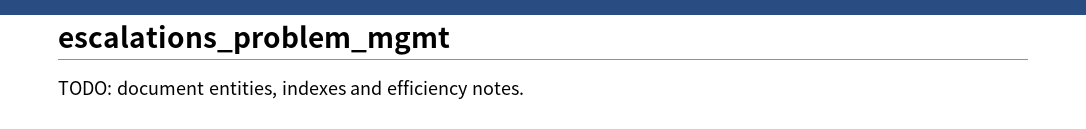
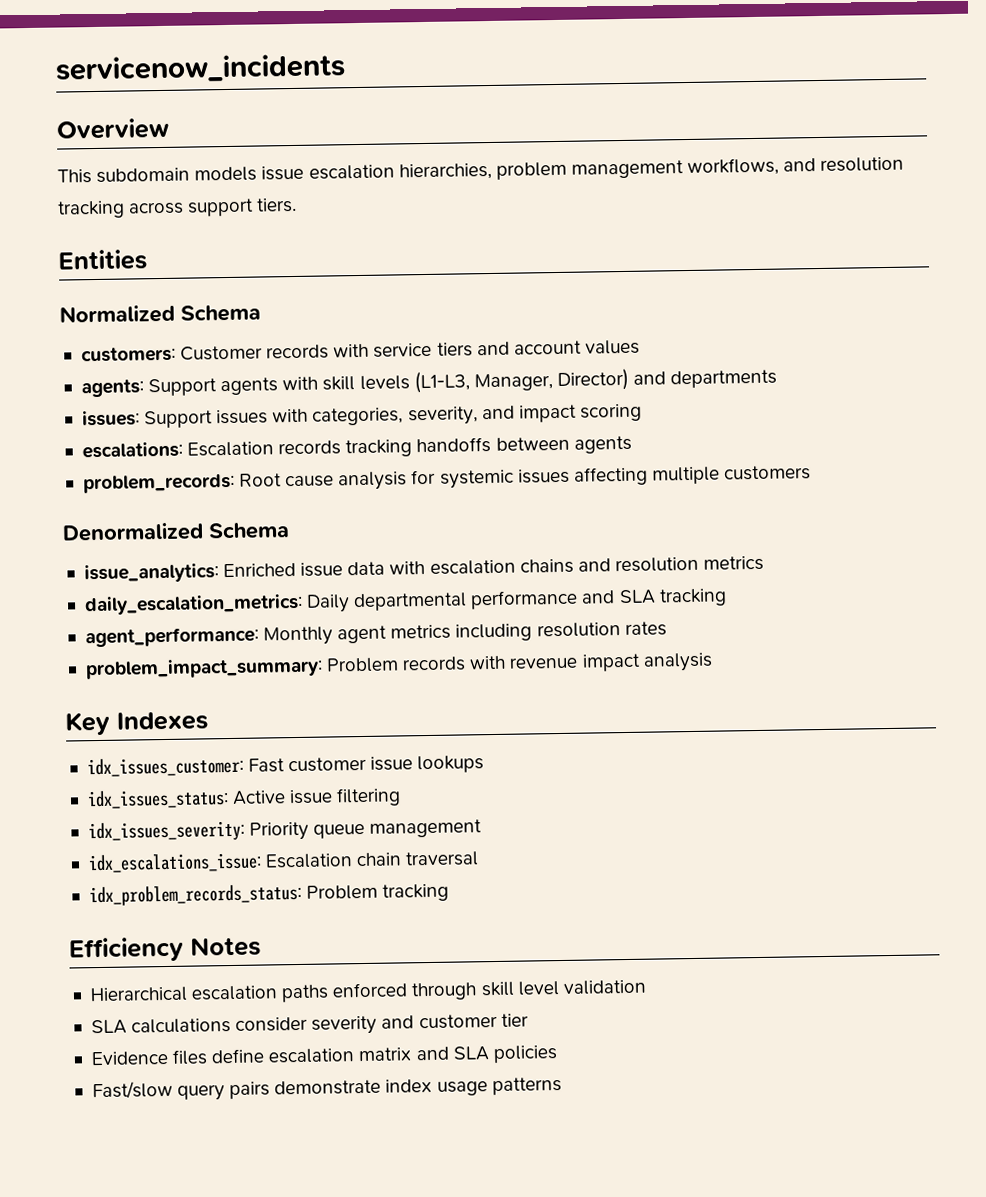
[58,25,450,55] [58,80,525,99] escalations_problem_mgmt // TODO: document entities, indexes and efficiency notes. -> [55,53,346,84] [56,117,169,140] [57,156,905,184] [57,197,298,219] [58,249,147,271] [59,304,261,324] [80,339,640,363] [80,368,778,398] [81,403,642,429] [81,435,632,459] [82,465,812,494] [62,522,290,542] [83,555,765,584] [83,588,727,616] [84,621,667,648] [84,652,713,680] [65,711,208,736] [86,755,485,778] [86,787,402,810] [87,819,483,843] [87,851,480,874] [88,883,450,907] [69,936,261,963] [89,979,647,1003] [90,1013,529,1035] [90,1045,558,1066] [91,1077,562,1101] servicenow_incidents // Overview // This subdomain models issue escalation hierarchies, problem management workflows, and resolution tracking across support tiers. // Entities // Normalized Schema // customers: Customer records with service tiers and account values // agents: Support agents with skill levels (L1-L3, Manager, Director) and departments // issues: Support issues with categories, severity, and impact scoring // escalations: Escalation records tracking handoffs between agents // problem_records: Root cause analysis for systemic issues affecting multiple customers // Denormalized Schema // issue_analytics: Enriched issue data with escalation chains and resolution metrics // daily_escalation_metrics: Daily departmental performance and SLA tracking // agent_performance: Monthly agent metrics including resolution rates // problem_impact_summary: Problem records with revenue impact analysis // Key Indexes // idx_issues_customer: Fast customer issue lookups // idx_issues_status: Active issue filtering // idx_issues_severity: Priority queue management // idx_escalations_issue: Escalation chain traversal // idx_problem_records_status: Problem tracking // Efficiency Notes // Hierarchical escalation paths enforced through skill level validation // SLA calculations consider severity and customer tier // Evidence files define escalation matrix and SLA policies // Fast/slow query pairs demonstrate index usage patterns

